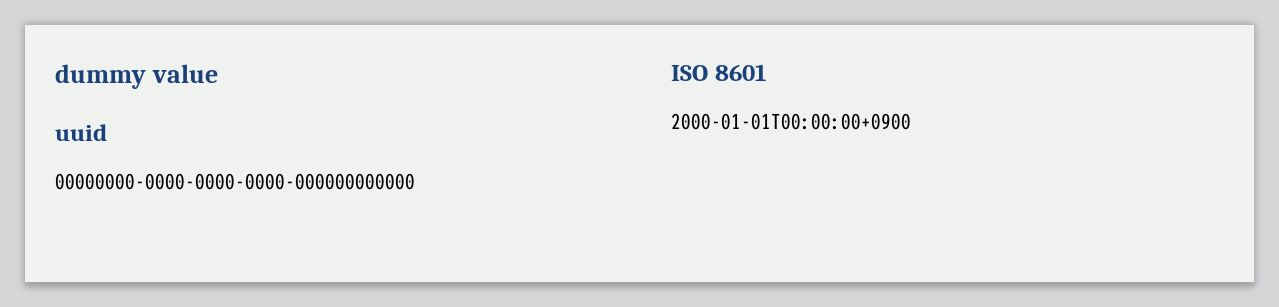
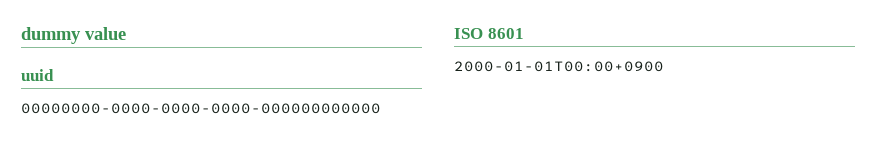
[671,113,911,130] 2000-01-01T00:00:00+0900 -> [454,61,664,72] 2000-01-01T00:00+0900

